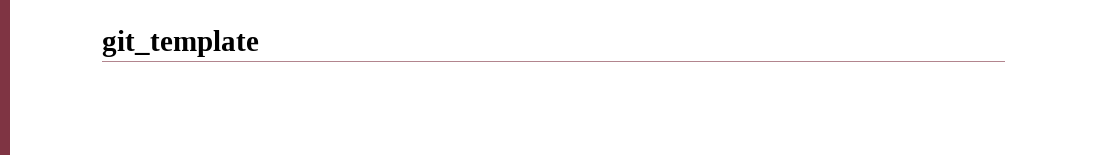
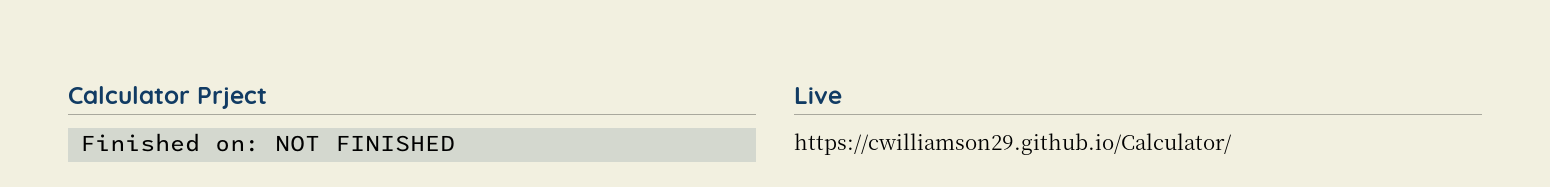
[102,30,259,57] git_template -> [68,86,267,109] [80,133,456,152] [794,87,842,104] [794,133,1232,155] Calculator Prject // Finished on: NOT FINISHED // Live // https://cwilliamson29.github.io/Calculator/

